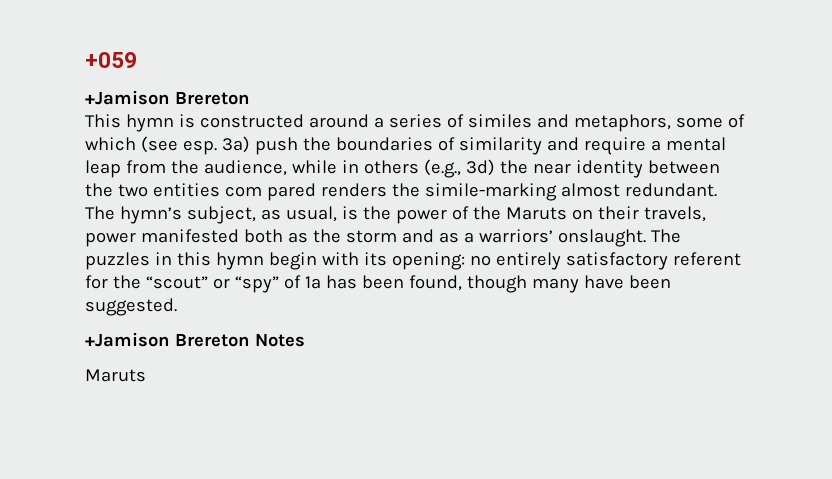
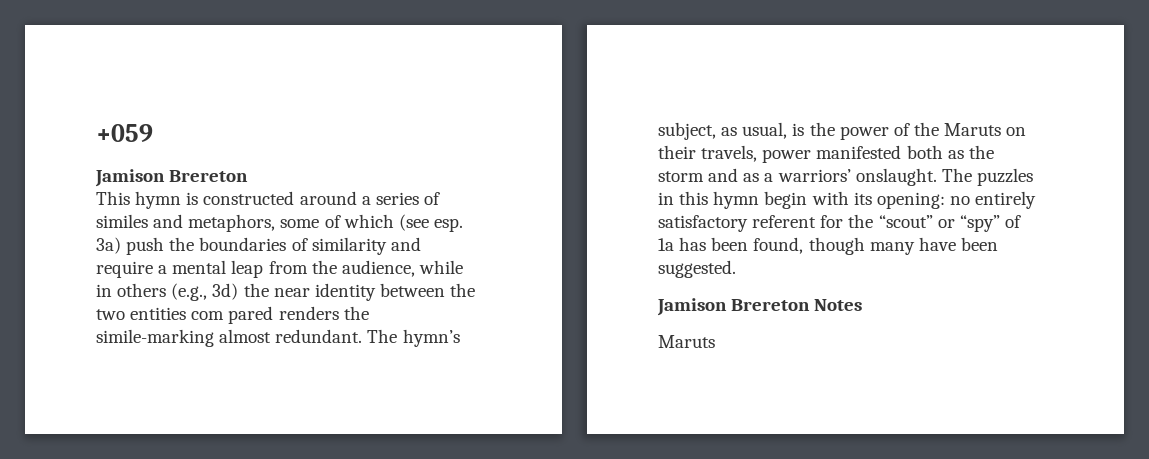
[85,90,170,105] +Jamison -> [95,169,165,187] Jamison
[85,332,170,347] +Jamison -> [657,298,727,316] Jamison

